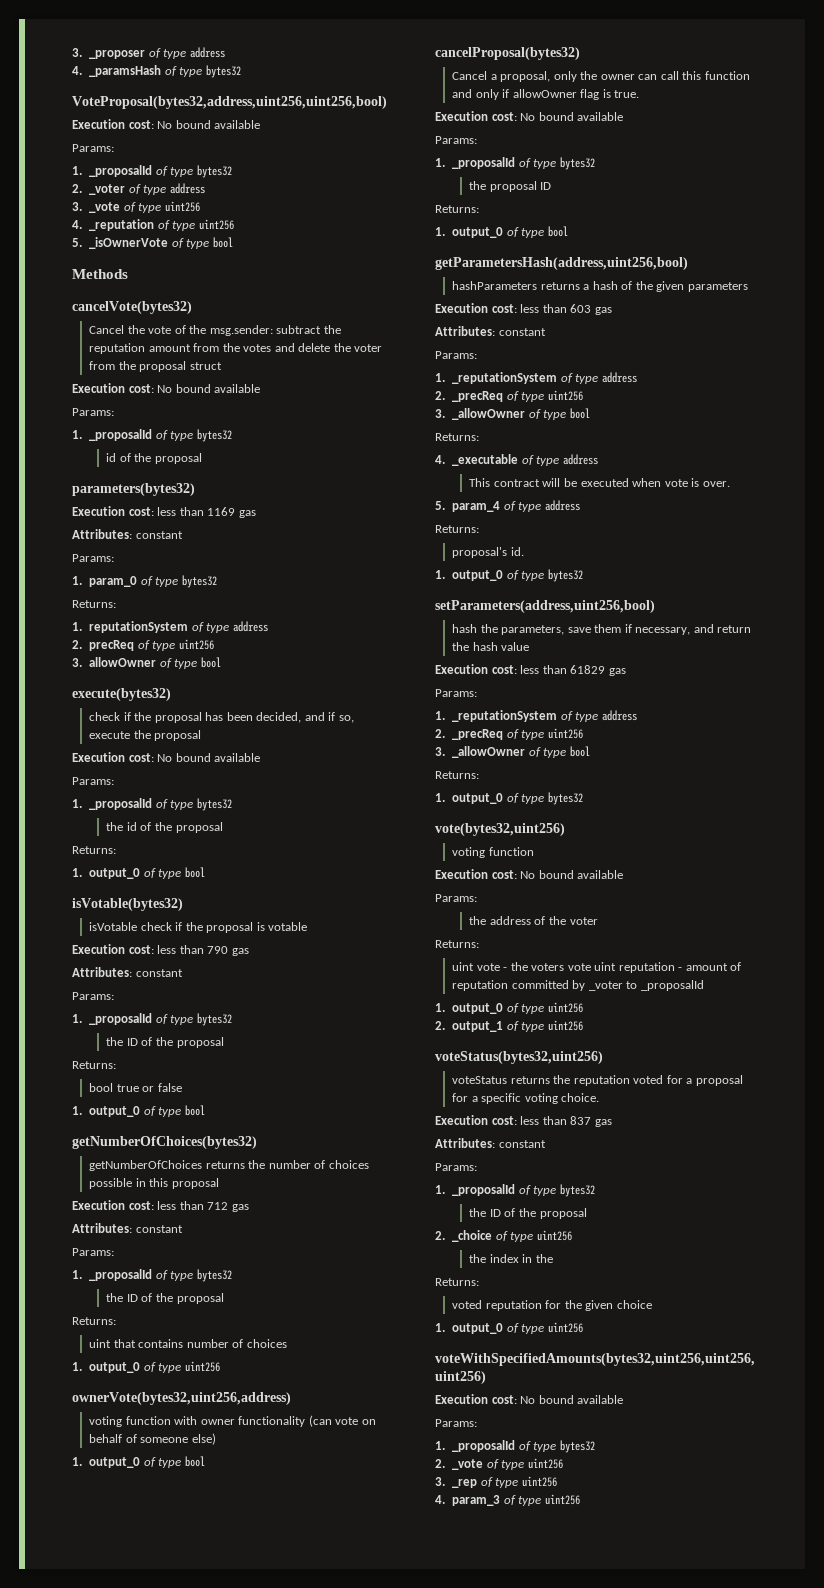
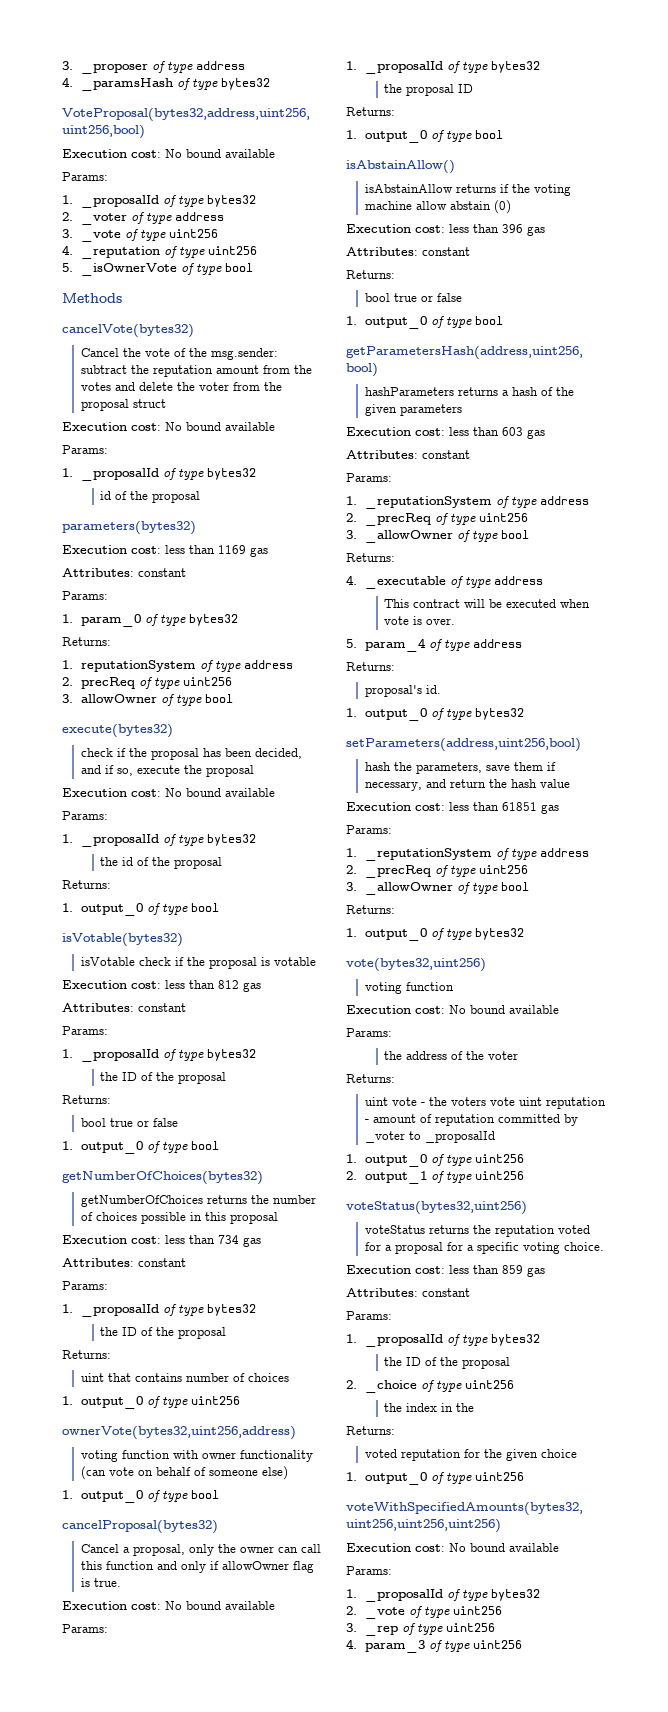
[207,946,229,954] 790 -> [218,980,239,989] 812
[207,1202,229,1210] 712 -> [218,1235,239,1244] 734
(568, 231) none -> [346,160,455,174] [365,184,572,196] [365,200,512,214] [346,224,545,236] [346,247,470,256] [346,270,395,279] [365,293,463,302] [346,316,504,329] // isAbstainAllow() // isAbstainAllow returns if the voting machine allow abstain (0) // Execution cost: less than 396 gas // Attributes: constant // Returns: // bool true or false // 1. output_0 of type bool
[570,665,606,674] 61829 -> [502,802,537,811] 61851
[570,1116,592,1125] 837 -> [502,1265,523,1274] 859

